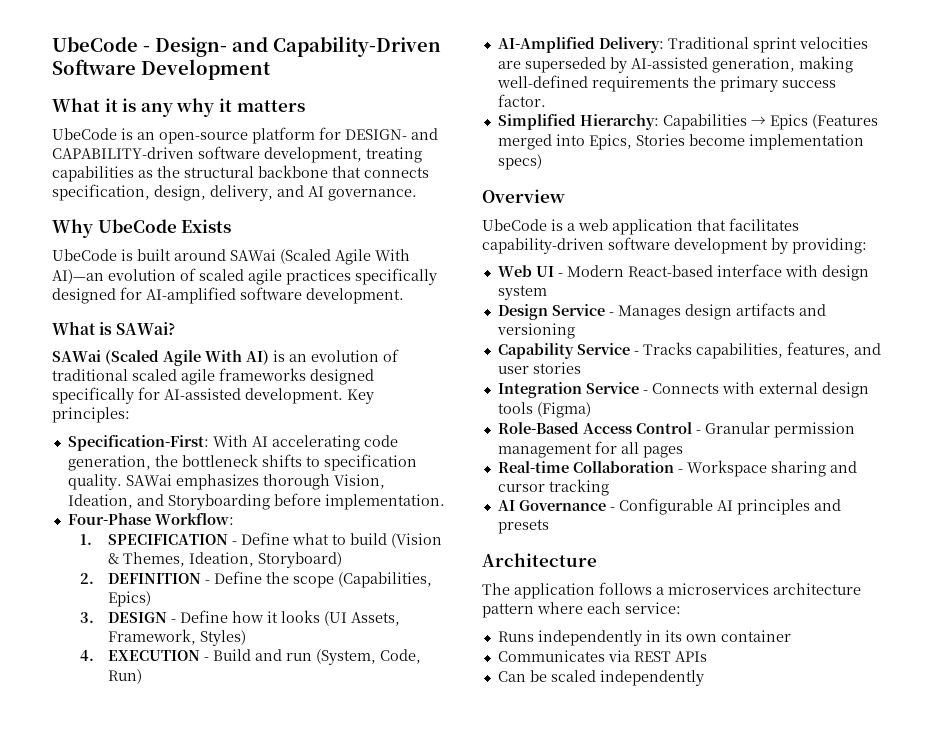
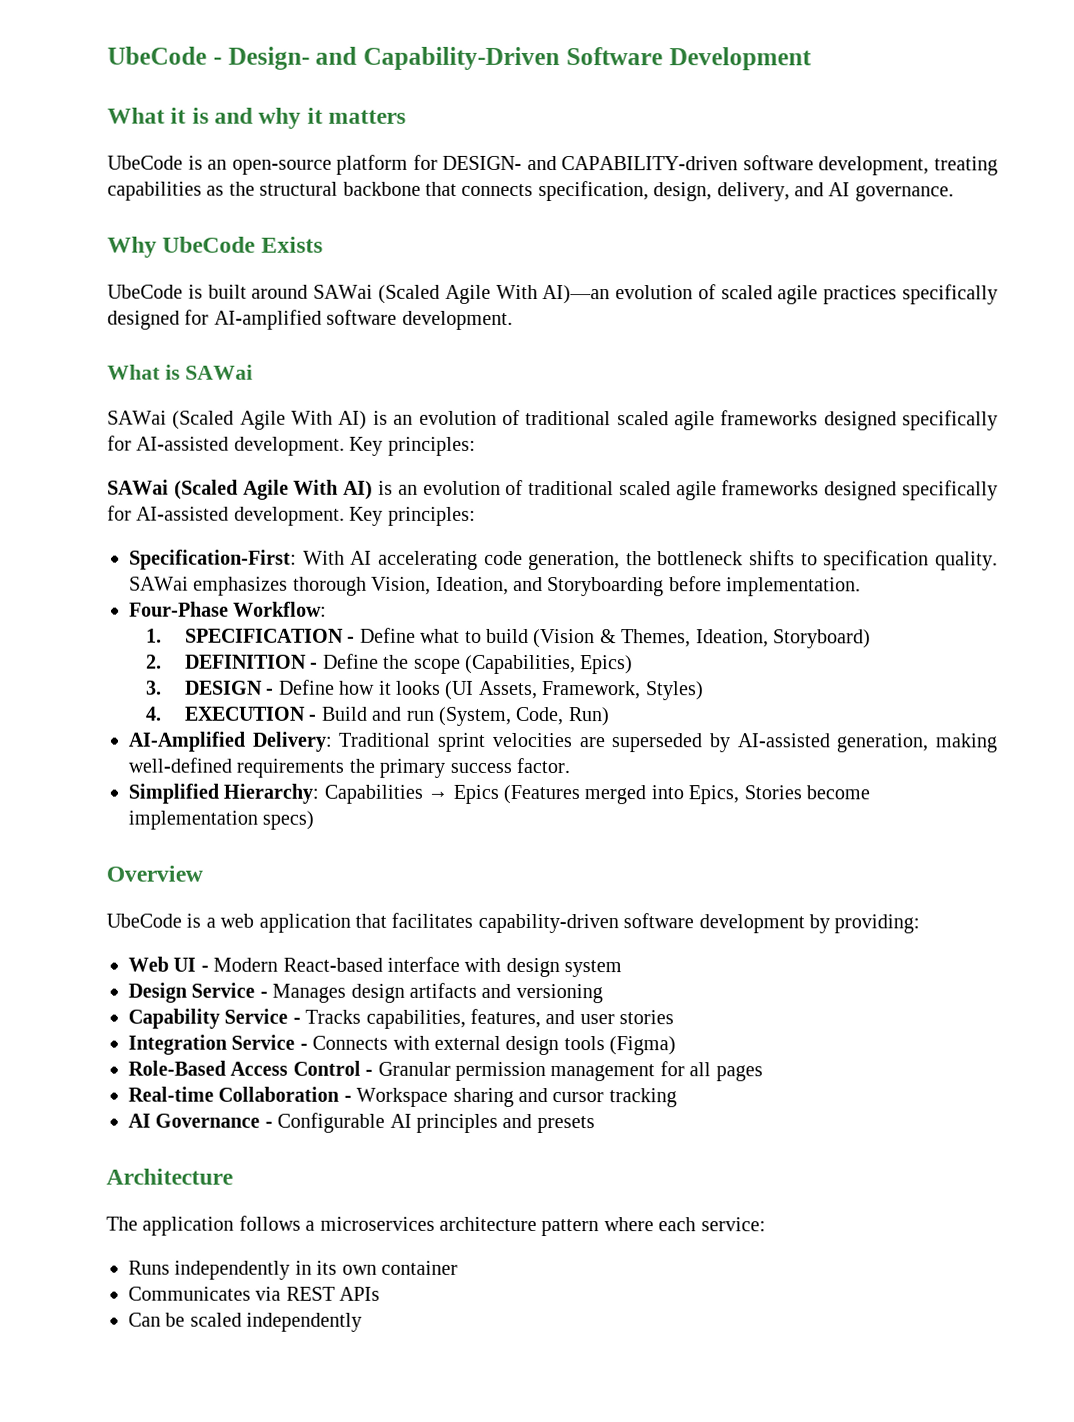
[140,103,173,117] any -> [214,107,254,124] and
[116,322,176,335] SAWai? -> [184,364,253,380] [107,409,998,431] [107,435,476,456] SAWai // SAWai (Scaled Agile With AI) is an evolution of traditional scaled agile frameworks designed specifically for AI-assisted development. Key principles:

